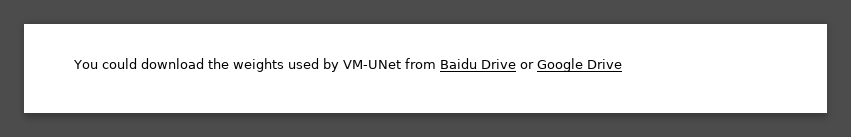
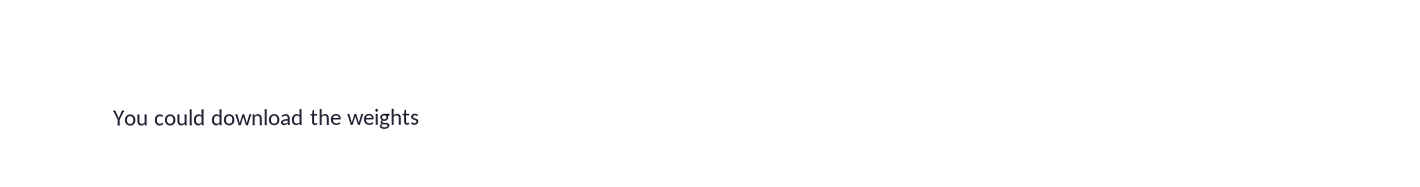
[287,58,622,72] used by VM-UNet from Baidu Drive or Google Drive -> (420, 118) none

